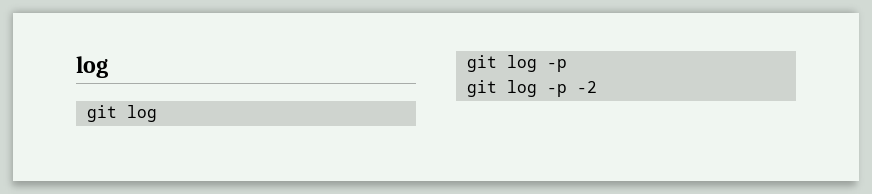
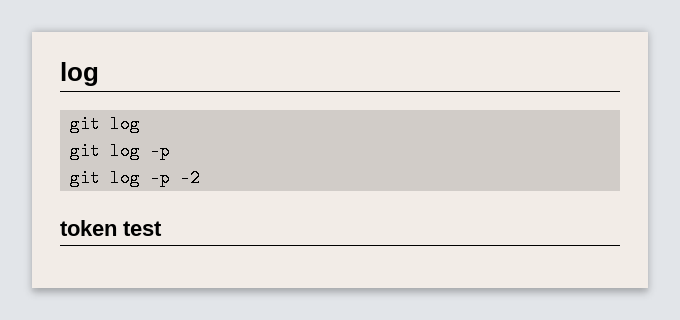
(597, 87) none -> [60,220,162,236] // token test

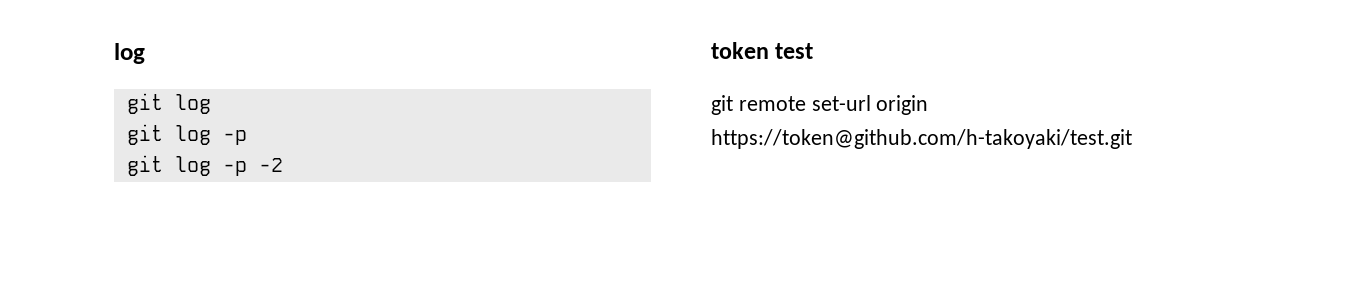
(162, 228) none -> [711,95,929,115] [711,129,1132,149] // git remote set-url origin https://token@github.com/h-takoyaki/test.git

